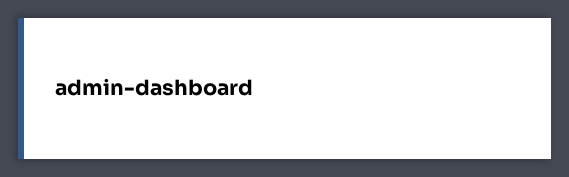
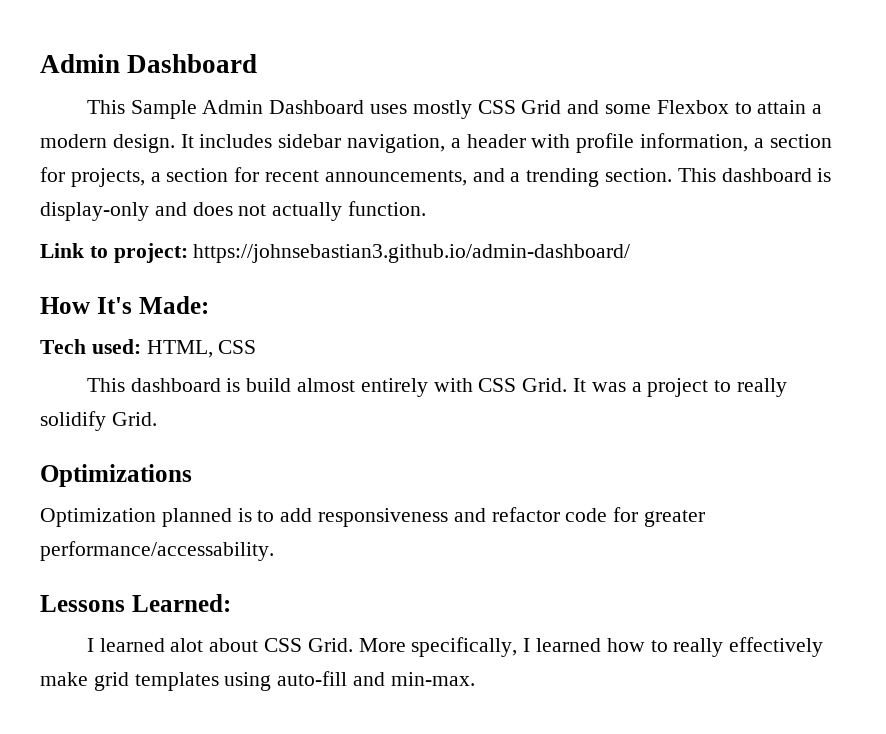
[55,78,253,96] admin-dashboard -> [40,54,258,73] [86,100,823,119] [40,133,832,153] [40,167,832,187] [40,201,427,221] [40,243,631,263] [40,296,209,314] [40,339,257,358] [86,378,787,397] [40,411,157,431] [40,464,192,487] [40,507,706,527] [40,541,274,561] [40,594,231,612] [86,637,824,657] [40,671,475,691] Admin Dashboard // This Sample Admin Dashboard uses mostly CSS Grid and some Flexbox to attain a modern design. It includes sidebar navigation, a header with profile information, a section for projects, a section for recent announcements, and a trending section. This dashboard is display-only and does not actually function. // Link to project: https://johnsebastian3.github.io/admin-dashboard/ // How It's Made: // Tech used: HTML, CSS // This dashboard is build almost entirely with CSS Grid. It was a project to really solidify Grid. // Optimizations // Optimization planned is to add responsiveness and refactor code for greater performance/accessability. // Lessons Learned: // I learned alot about CSS Grid. More specifically, I learned how to really effectively make grid templates using auto-fill and min-max.

